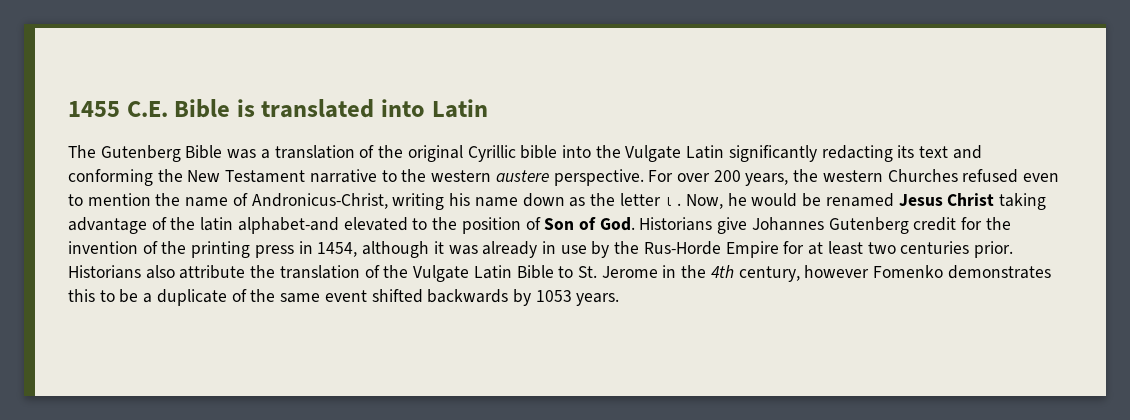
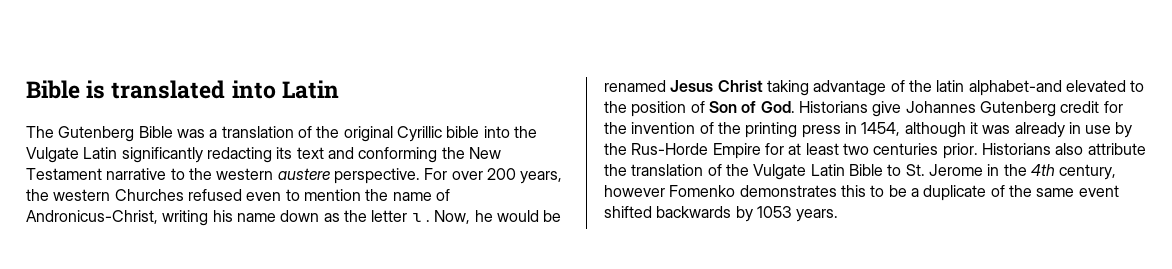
[68,101,168,117] 1455 C.E. -> (26, 89) none

